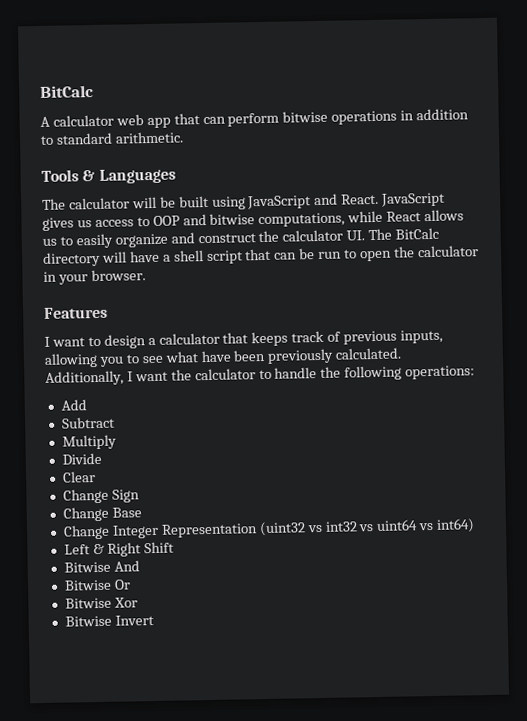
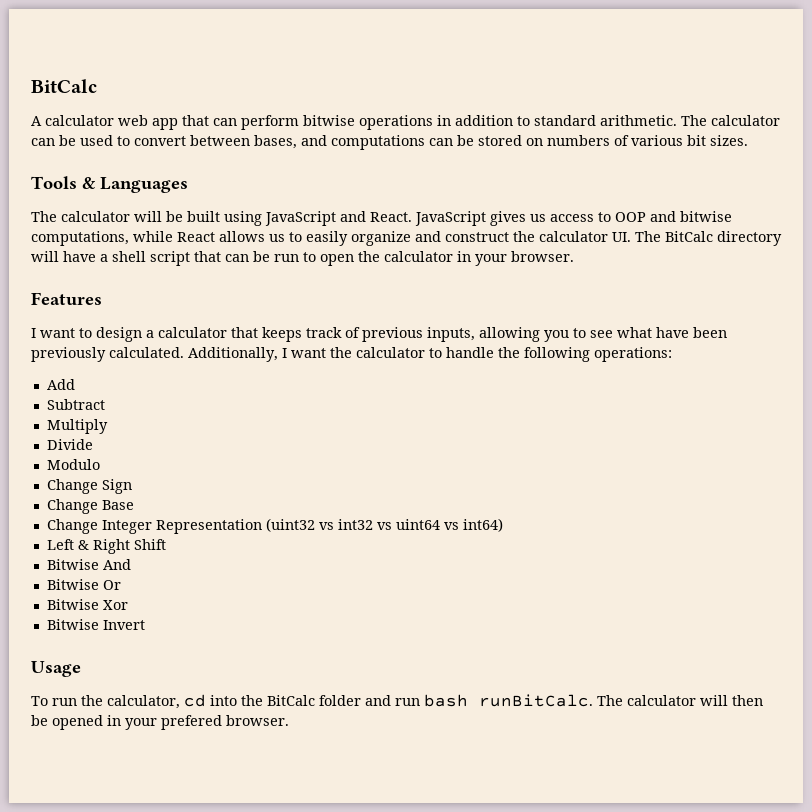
(184, 137) none -> [681,115,780,126] [31,135,748,150] The calculator can be used to convert between bases, and computations can be stored on numbers of various bit sizes.
[61,471,96,483] Clear -> [46,459,100,470] Modulo
(154, 620) none -> [31,661,81,677] [31,694,763,709] [31,715,289,730] // Usage // To run the calculator, cd into the BitCalc folder and run bash runBitCalc. The calculator will then be opened in your prefered browser.

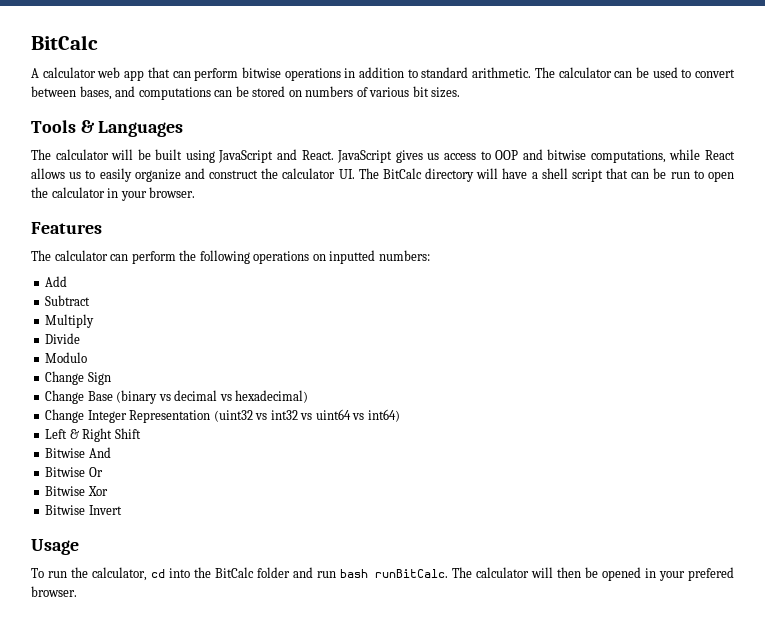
[31,327,727,342] [31,347,672,362] I want to design a calculator that keeps track of previous inputs, allowing you to see what have been previously calculated. Additionally, I want the calculator to handle the following operations: -> [31,250,430,264] The calculator can perform the following operations on inputted numbers:
(134, 505) none -> [116,390,309,404] (binary vs decimal vs hexadecimal)

